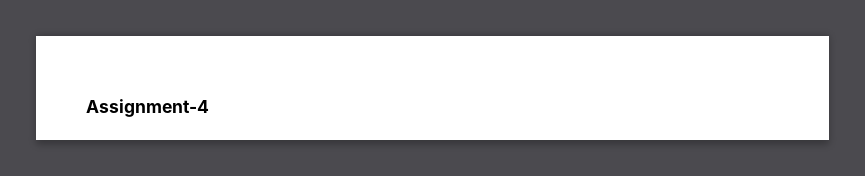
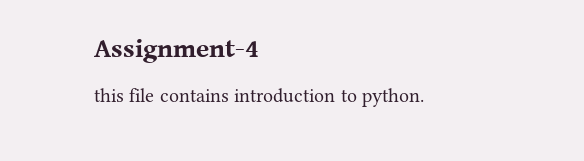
(209, 108) none -> [94,88,424,107] // this file contains introduction to python.

